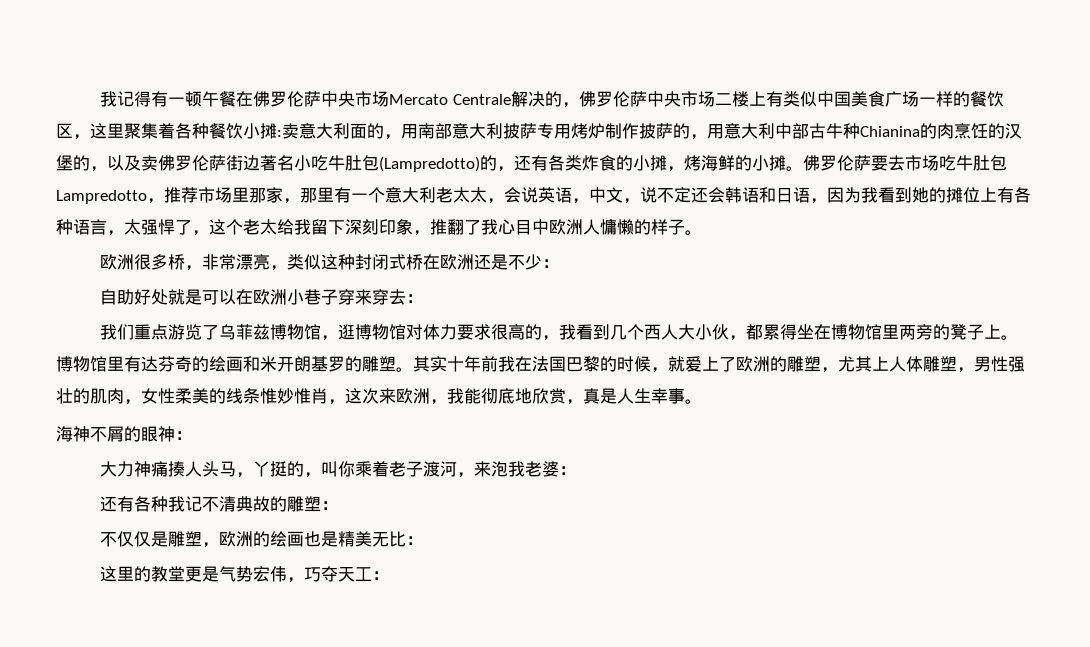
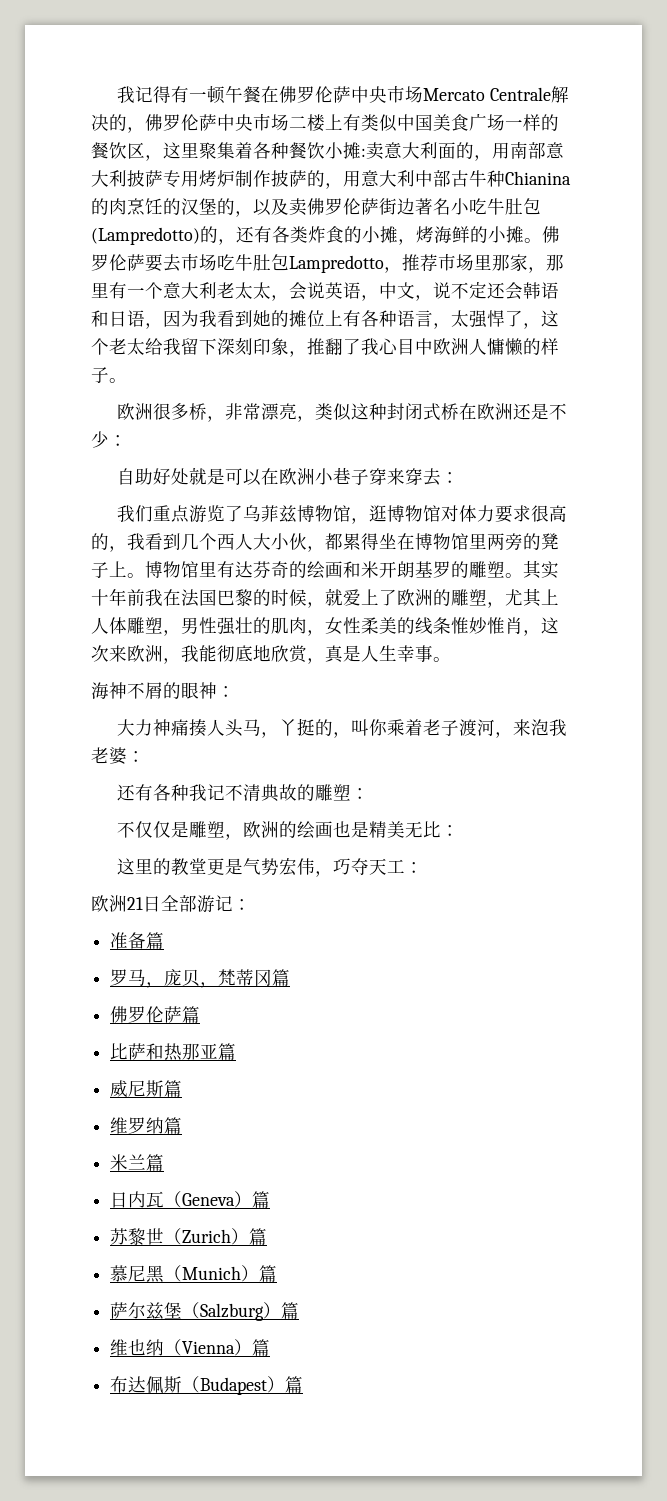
(390, 575) none -> [91,895,251,913] [110,932,165,949] [110,969,291,988] [110,1006,201,1023] [110,1043,237,1061] [110,1080,183,1098] [110,1117,183,1134] [110,1154,165,1171] [110,1191,271,1208] [110,1228,268,1245] [110,1265,278,1283] [110,1302,300,1321] [110,1339,271,1356] [110,1376,304,1395] // 欧洲21日全部游记： // 准备篇 // 罗马，庞贝，梵蒂冈篇 // 佛罗伦萨篇 // 比萨和热那亚篇 // 威尼斯篇 // 维罗纳篇 // 米兰篇 // 日内瓦（Geneva）篇 // 苏黎世（Zurich）篇 // 慕尼黑（Munich）篇 // 萨尔兹堡（Salzburg）篇 // 维也纳（Vienna）篇 // 布达佩斯（Budapest）篇

